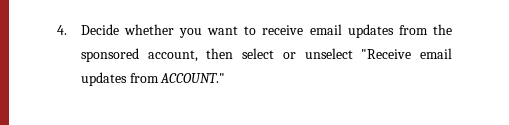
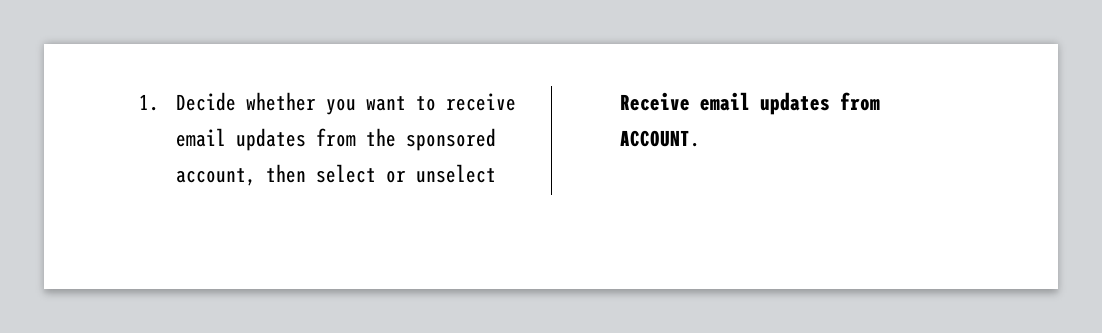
[57,25,67,35] 4. -> [139,94,159,111] 1.
[361,48,452,59] [80,72,226,86] "Receive email updates from ACCOUNT." -> [619,92,880,115] [619,130,700,147] Receive email updates from ACCOUNT.

